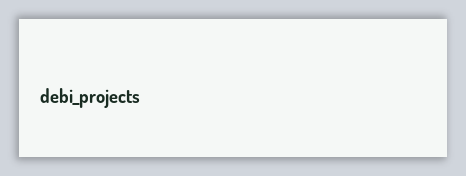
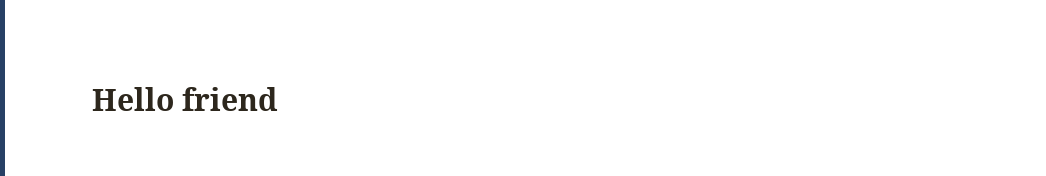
[40,88,140,108] debi_projects -> [92,87,279,111] Hello friend

